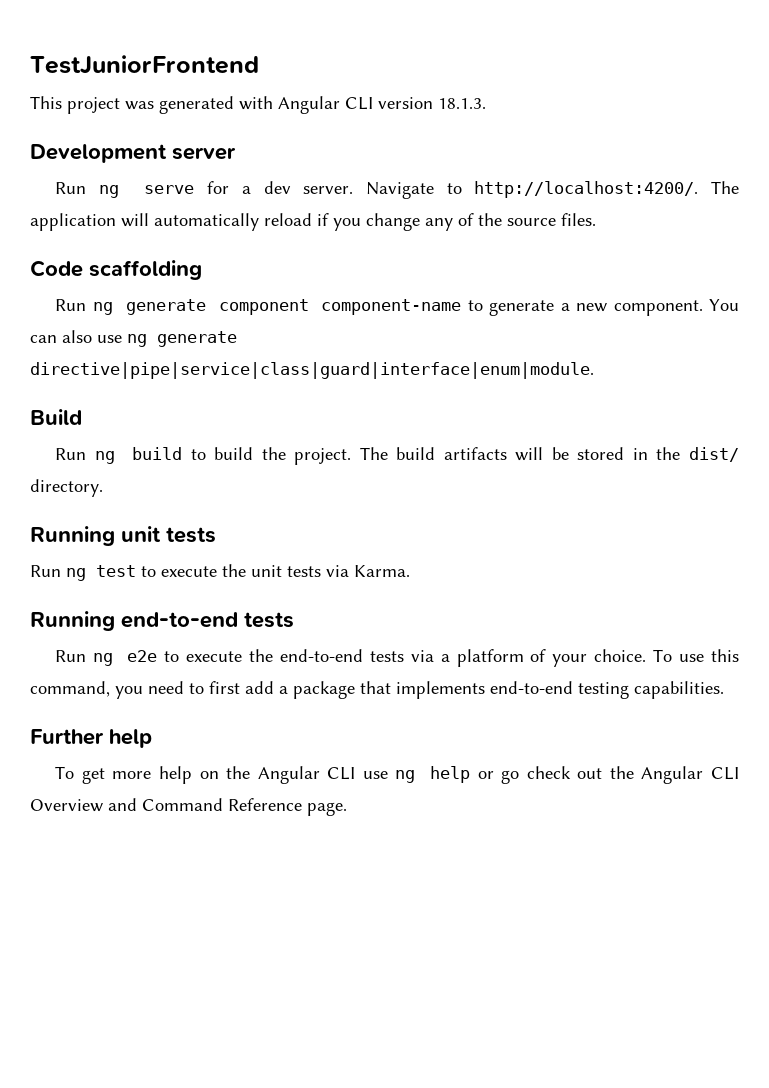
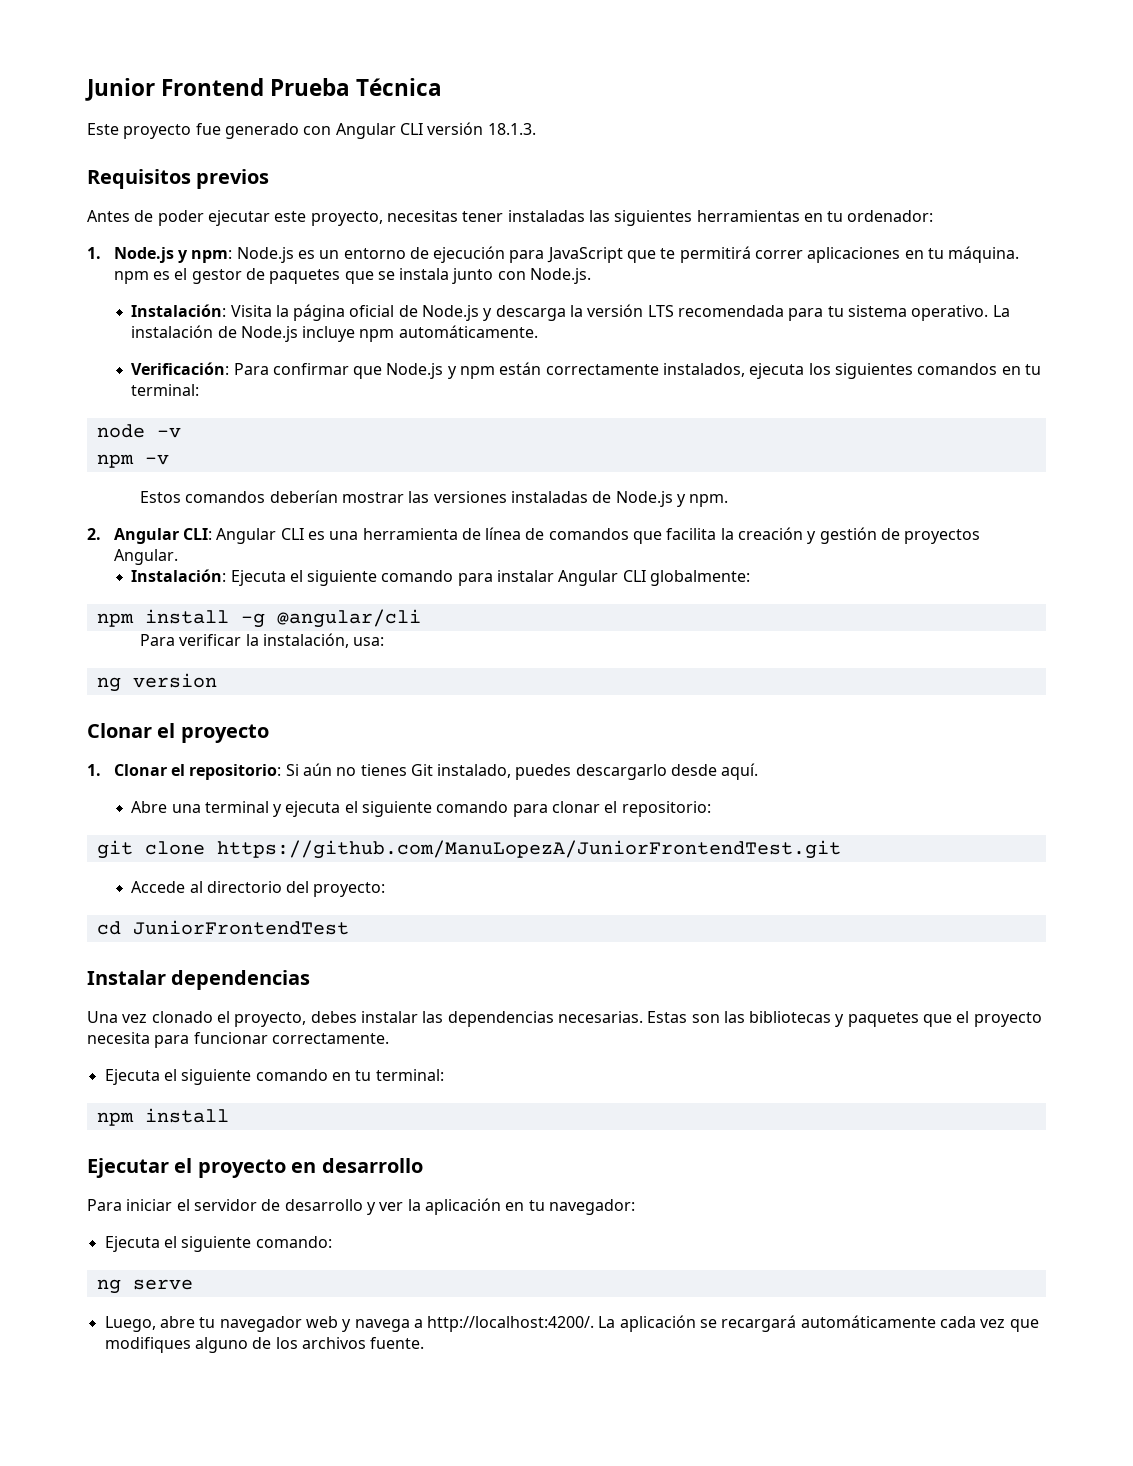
[30,55,259,75] [30,96,433,114] TestJuniorFrontend // This project was generated with Angular CLI version -> [85,78,443,101] [87,122,484,139] Junior Frontend Prueba Técnica // Este proyecto fue generado con Angular CLI versión
[30,144,236,163] [55,181,740,199] [30,213,596,231] [30,260,202,280] [55,299,739,316] [30,330,237,347] [30,362,594,379] [30,409,82,425] [55,447,740,465] [30,479,103,497] [30,526,216,546] [30,564,410,581] [30,611,294,631] [55,649,739,667] [30,681,724,699] [30,729,152,748] [55,766,739,784] [30,798,347,816] Development server // Run ng serve for a dev server. Navigate to http://localhost:4200/. The application will automatically reload if you change any of the source files. // Code scaffolding // Run ng generate component component-name to generate a new component. You can also use ng generate directive|pipe|service|class|guard|interface|enum|module. // Build // Run ng build to build the project. The build artifacts will be stored in the dist/ directory. // Running unit tests // Run ng test to execute the unit tests via Karma. // Running end-to-end tests // Run ng e2e to execute the end-to-end tests via a platform of your choice. To use this command, you need to first add a package that implements end-to-end testing capabilities. // Further help // To get more help on the Angular CLI use ng help or go check out the Angular CLI Overview and Command Reference page. -> [87,169,270,189] [87,210,934,226] [87,246,1020,263] [113,268,592,284] [131,304,1010,321] [131,325,538,342] [131,362,1041,379] [131,384,200,396] [96,424,181,438] [96,454,169,468] [140,490,729,507] [87,527,981,544] [113,549,178,565] [131,569,751,586] [96,609,421,628] [140,633,385,648] [96,673,217,692] [87,723,269,743] [87,763,759,780] [131,801,711,817] [96,840,841,859] [131,881,386,897] [96,920,349,935] [87,970,311,990] [87,1011,1042,1027] [87,1032,389,1048] [104,1069,444,1085] [96,1108,229,1126] [87,1158,423,1178] [87,1198,635,1215] [104,1236,332,1252] [96,1279,193,1294] [104,1315,1039,1332] [104,1337,425,1353] Requisitos previos // Antes de poder ejecutar este proyecto, necesitas tener instaladas las siguientes herramientas en tu ordenador: // 1. Node.js y npm: Node.js es un entorno de ejecución para JavaScript que te permitirá correr aplicaciones en tu máquina. npm es el gestor de paquetes que se instala junto con Node.js. // Instalación: Visita la página oficial de Node.js y descarga la versión LTS recomendada para tu sistema operativo. La instalación de Node.js incluye npm automáticamente. // Verificación: Para confirmar que Node.js y npm están correctamente instalados, ejecuta los siguientes comandos en tu terminal: // node -v // npm -v // Estos comandos deberían mostrar las versiones instaladas de Node.js y npm. // 2. Angular CLI: Angular CLI es una herramienta de línea de comandos que facilita la creación y gestión de proyectos Angular. // Instalación: Ejecuta el siguiente comando para instalar Angular CLI globalmente: // npm install -g @angular/cli // Para verificar la instalación, usa: // ng version // Clonar el proyecto // 1. Clonar el repositorio: Si aún no tienes Git instalado, puedes descargarlo desde aquí. // Abre una terminal y ejecuta el siguiente comando para clonar el repositorio: // git clone https://github.com/ManuLopezA/JuniorFrontendTest.git // Accede al directorio del proyecto: // cd JuniorFrontendTest // Instalar dependencias // Una vez clonado el proyecto, debes instalar las dependencias necesarias. Estas son las bibliotecas y paquetes que el proyecto necesita para funcionar correctamente. // Ejecuta el siguiente comando en tu terminal: // npm install // Ejecutar el proyecto en desarrollo // Para iniciar el servidor de desarrollo y ver la aplicación en tu navegador: // Ejecuta el siguiente comando: // ng serve // Luego, abre tu navegador web y navega a http://localhost:4200/. La aplicación se recargará automáticamente cada vez que modifiques alguno de los archivos fuente.

